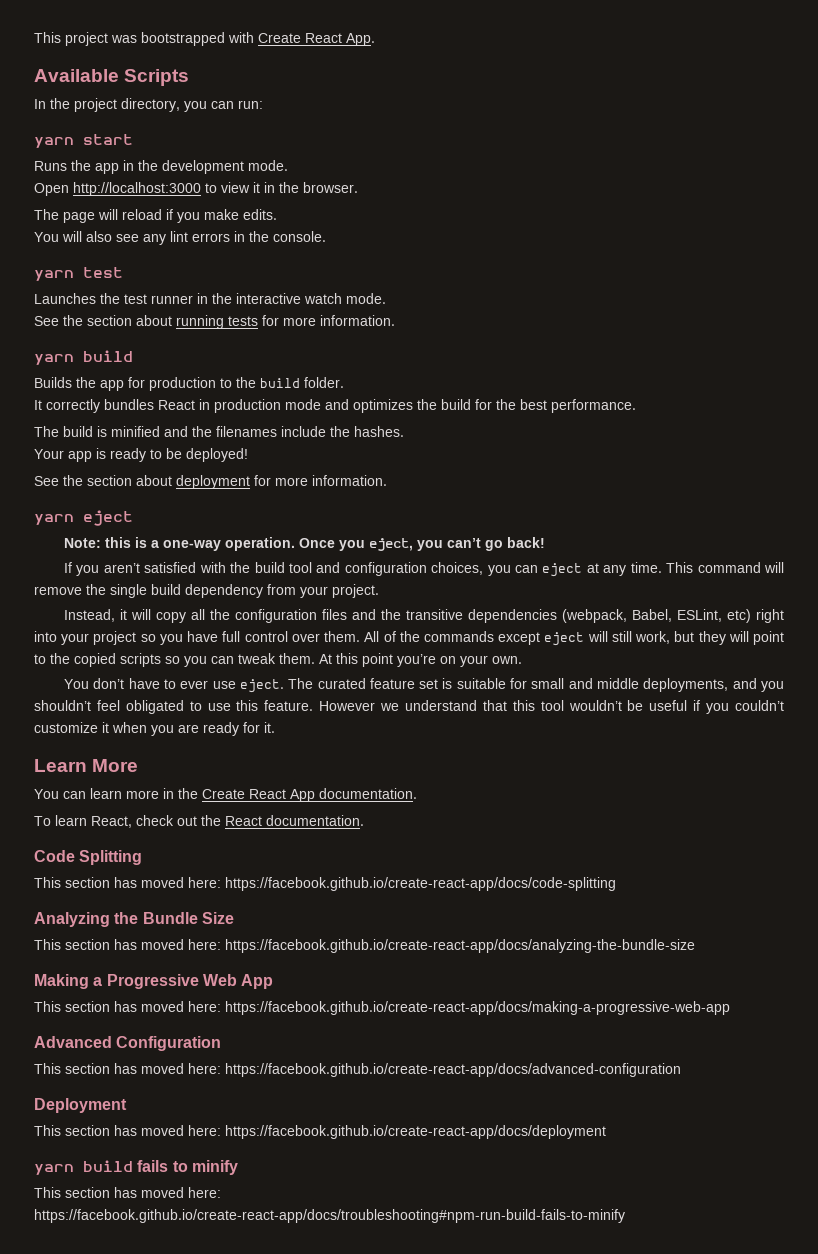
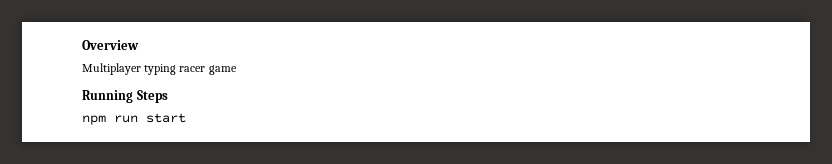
[34,32,375,46] [34,69,190,86] [34,98,263,112] [34,134,133,148] [34,160,288,174] [34,182,358,196] [34,209,277,223] [34,231,326,245] [34,267,123,281] [34,293,386,304] [34,315,395,329] [34,350,133,365] [34,377,344,391] [34,399,636,413] [34,426,404,437] [34,448,248,462] [34,475,387,489] [34,510,133,526] [64,537,546,551] [64,562,785,577] [34,584,379,598] [64,609,784,623] [34,631,785,646] [34,653,522,667] [64,678,784,693] [34,700,785,714] [34,722,275,736] [34,759,139,772] [34,788,417,802] [34,815,364,828] [34,850,143,865] [34,877,616,891] [34,912,234,927] [34,939,695,953] [34,974,274,989] [34,1001,730,1015] [34,1036,222,1051] [34,1063,681,1077] [34,1098,127,1113] [34,1125,606,1139] [34,1160,238,1175] [34,1187,221,1198] [34,1209,625,1223] This project was bootstrapped with Create React App. // Available Scripts // In the project directory, you can run: // yarn start // Runs the app in the development mode. // Open http://localhost:3000 to view it in the browser. // The page will reload if you make edits. // You will also see any lint errors in the console. // yarn test // Launches the test runner in the interactive watch mode. // See the section about running tests for more information. // yarn build // Builds the app for production to the build folder. // It correctly bundles React in production mode and optimizes the build for the best performance. // The build is minified and the filenames include the hashes. // Your app is ready to be deployed! // See the section about deployment for more information. // yarn eject // Note: this is a one-way operation. Once you eject, you can’t go back! // If you aren’t satisfied with the build tool and configuration choices, you can eject at any time. This command will remove the single build dependency from your project. // Instead, it will copy all the configuration files and the transitive dependencies (webpack, Babel, ESLint, etc) right into your project so you have full control over them. All of the commands except eject will still work, but they will point to the copied scripts so you can tweak them. At this point you’re on your own. // You don’t have to ever use eject. The curated feature set is suitable for small and middle deployments, and you shouldn’t feel obligated to use this feature. However we understand that this tool wouldn’t be useful if you couldn’t customize it when you are ready for it. // Learn More // You can learn more in the Create React App documentation. // To learn React, check out the React documentation. // Code Splitting // This section has moved here: https://facebook.github.io/create-react-app/docs/code-splitting // Analyzing the Bundle Size // This section has moved here: https://facebook.github.io/create-react-app/docs/analyzing-the-bundle-size // Making a Progressive Web App // This section has moved here: https://facebook.github.io/create-react-app/docs/making-a-progressive-web-app // Advanced Configuration // This section has moved here: https://facebook.github.io/create-react-app/docs/advanced-configuration // Deployment // This section has moved here: https://facebook.github.io/create-react-app/docs/deployment // yarn build fails to minify // This section has moved here: https://facebook.github.io/create-react-app/docs/troubleshooting#npm-run-build-fails-to-minify -> [82,40,139,50] [82,63,237,75] [82,90,168,103] [82,113,186,125] Overview // Multiplayer typing racer game // Running Steps // npm run start

